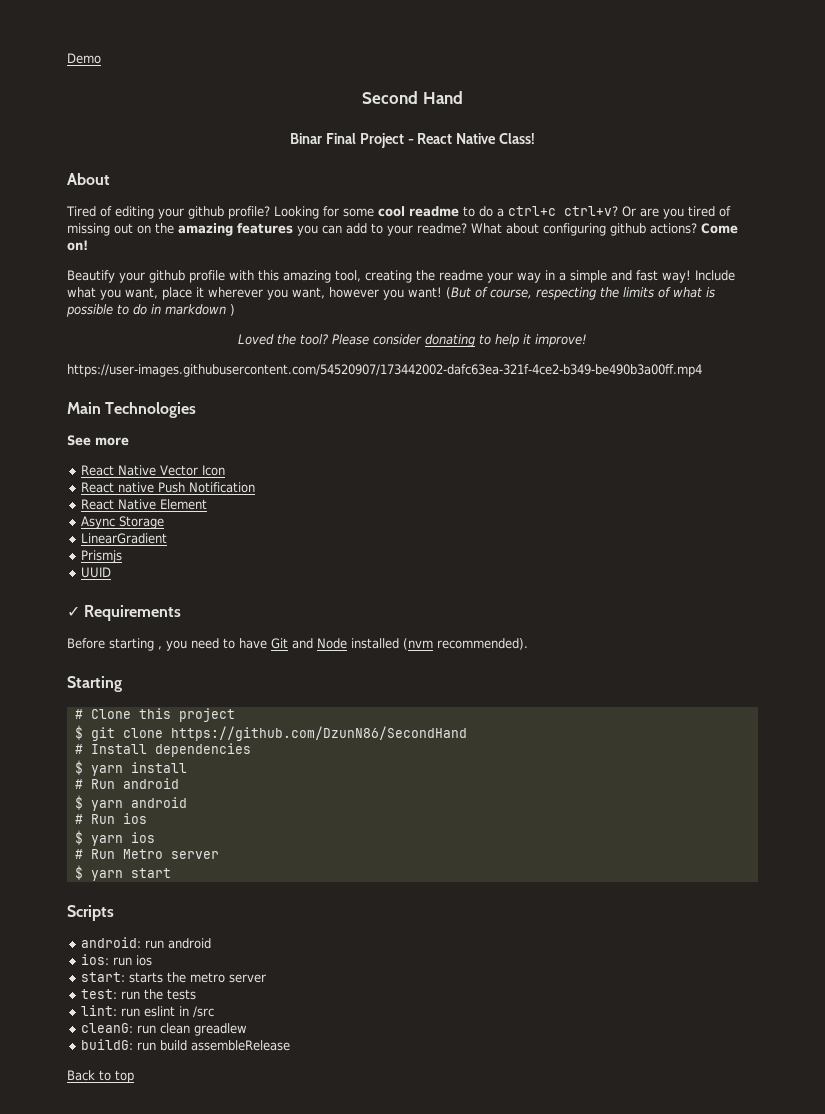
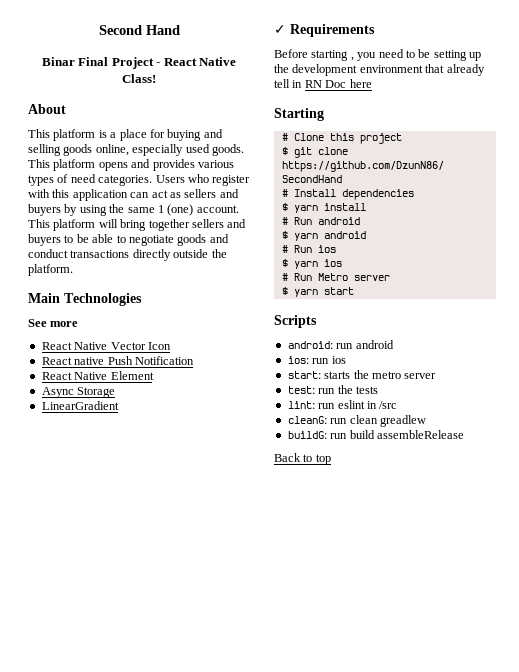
[67,53,101,64] Demo // -> (98, 30) none
[66,206,731,219] [67,223,738,236] [67,240,88,251] [67,270,735,283] [67,287,715,300] [66,304,235,317] [238,334,587,347] [67,364,702,377] Tired of editing your github profile? Looking for some cool readme to do a ctrl+c ctrl+v? Or are you tired of missing out on the amazing features you can add to your readme? What about configuring github actions? Come on! // Beautify your github profile with this amazing tool, creating the readme your way in a simple and fast way! Include what you want, place it wherever you want, however you want! (But of course, respecting the limits of what is possible to do in markdown ) // Loved the tool? Please consider donating to help it improve! // https://user-images.githubusercontent.com/54520907/173442002-dafc63ea-321f-4ce2-b349-be490b3a00ff.mp4 -> [28,129,223,141] [28,144,244,156] [28,159,234,171] [28,174,251,186] [28,189,239,201] [28,204,239,216] [28,219,247,231] [28,234,229,246] [28,249,227,261] [28,264,73,276] This platform is a place for buying and selling goods online, especially used goods. This platform opens and provides various types of need categories. Users who register with this application can act as sellers and buyers by using the same 1 (one) account. This platform will bring together sellers and buyers to be able to negotiate goods and conduct transactions directly outside the platform.
[81,550,123,563] [81,567,112,578] // Prismjs // UUID -> (119, 405) none
[239,638,528,650] have Git and Node installed (nvm recommended). -> [418,49,481,61] [274,64,485,76] [274,79,372,88] be setting up the development environment that already tell in RN Doc here

